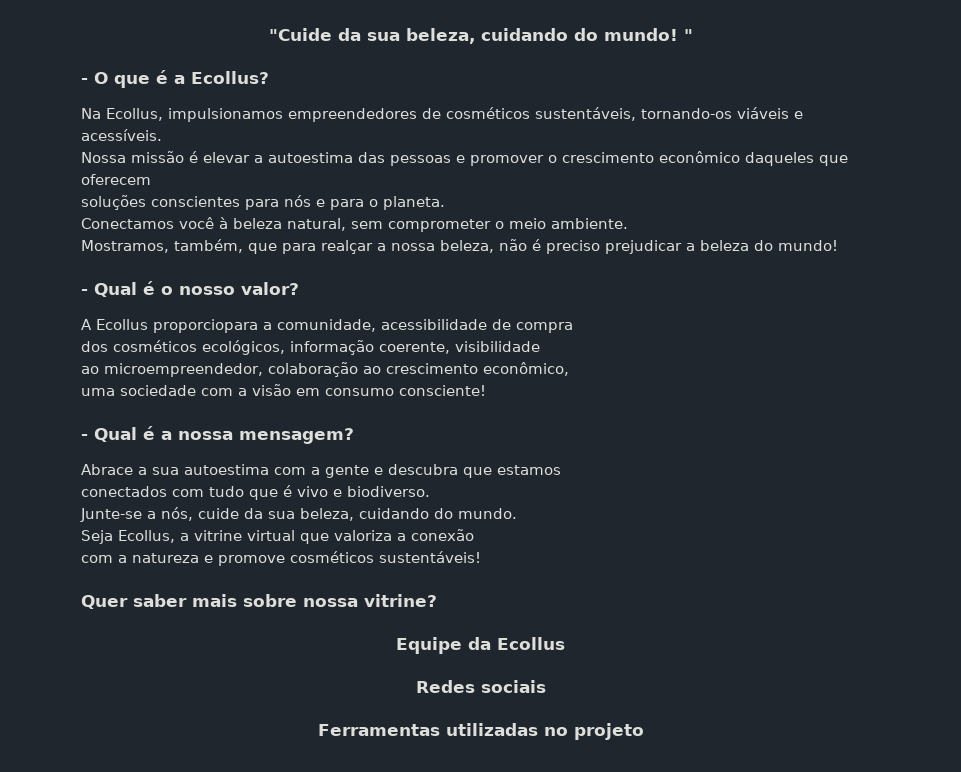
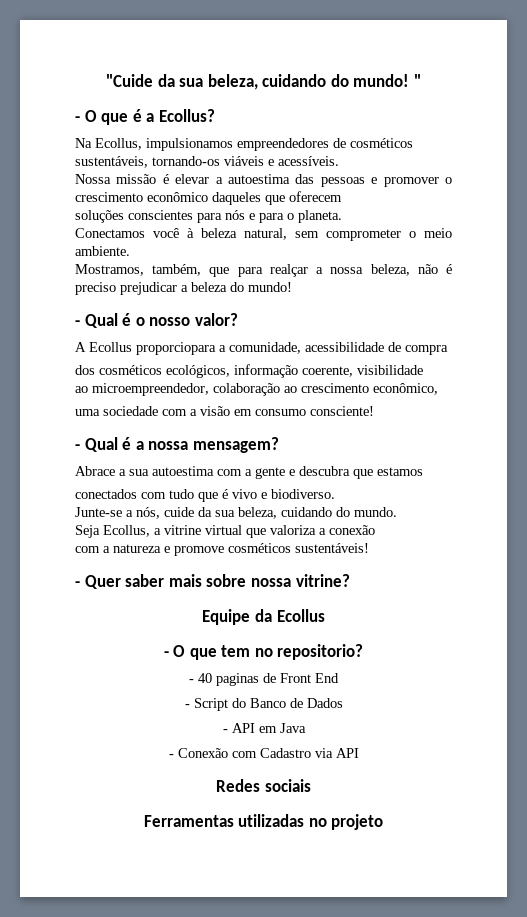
(481, 557) none -> [75,581,80,587] -
(565, 643) none -> [163,644,364,660] [189,673,339,686] [184,698,343,711] [222,723,306,733] [168,748,359,758] // - O que tem no repositorio? // - 40 paginas de Front End // - Script do Banco de Dados // - API em Java // - Conexão com Cadastro via API

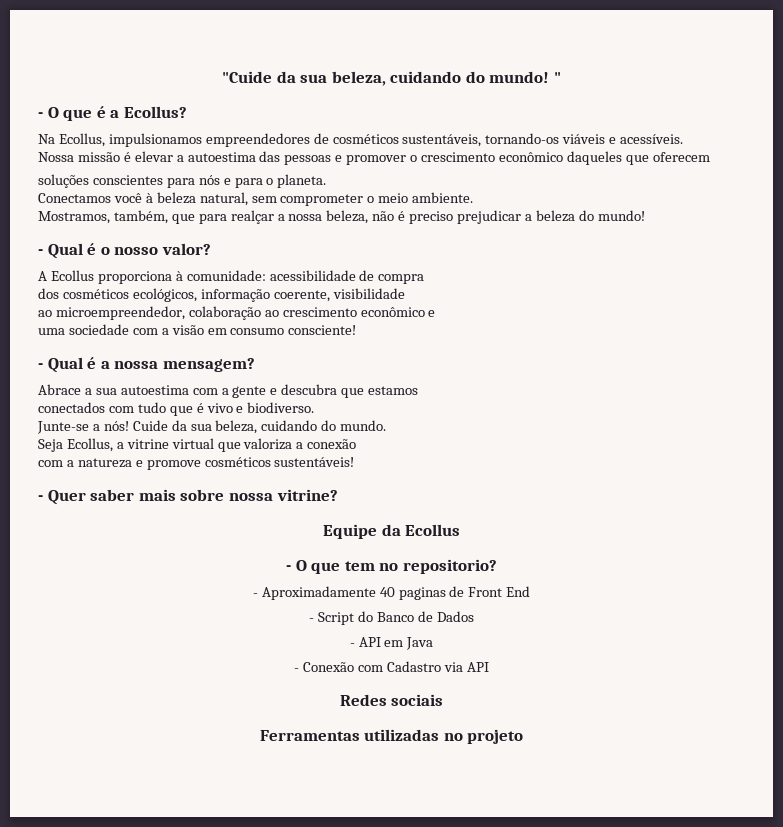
[136,342,301,355] proporciopara a comunidade, -> [97,270,266,284] proporciona à comunidade:
[373,383,438,395] econômico, -> [360,307,436,317] econômico e
[136,507,194,519] nós, cuide -> [103,420,168,431] nós! Cuide
(194, 681) none -> [261,586,376,600] Aproximadamente

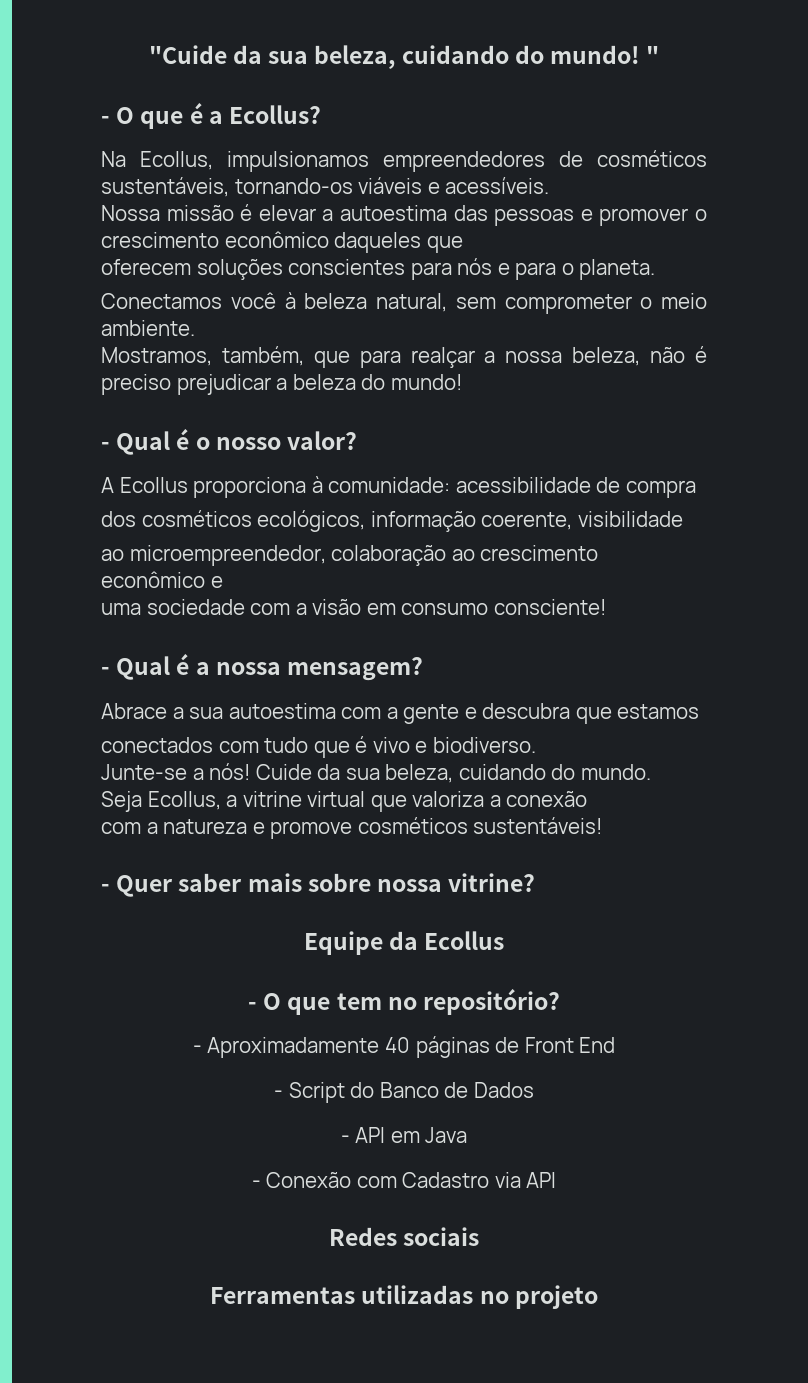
(649, 160) none -> (463, 244) //
(710, 157) // -> (191, 267) none
[402,559,497,574] repositorio? -> [423,988,561,1015] repositório?
[398,587,446,600] paginas -> [415,1036,490,1058] páginas

